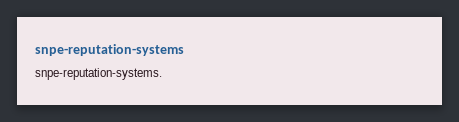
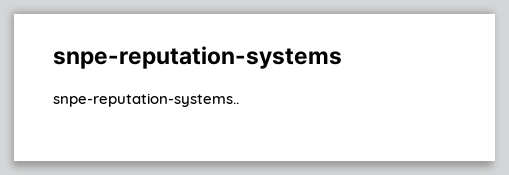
[35,68,162,80] snpe-reputation-systems. -> [53,93,239,107] snpe-reputation-systems..

